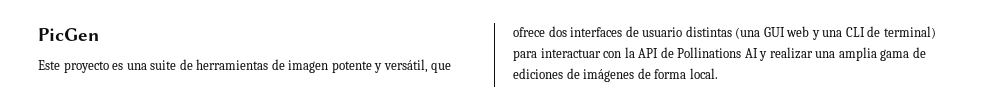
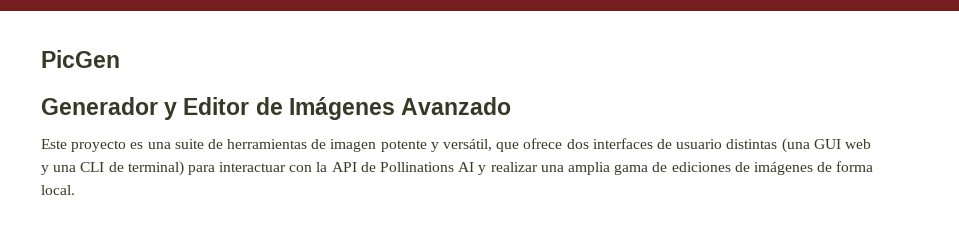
(99, 34) none -> [41,97,512,120] // Generador y Editor de Imágenes Avanzado

